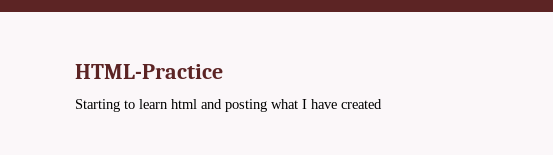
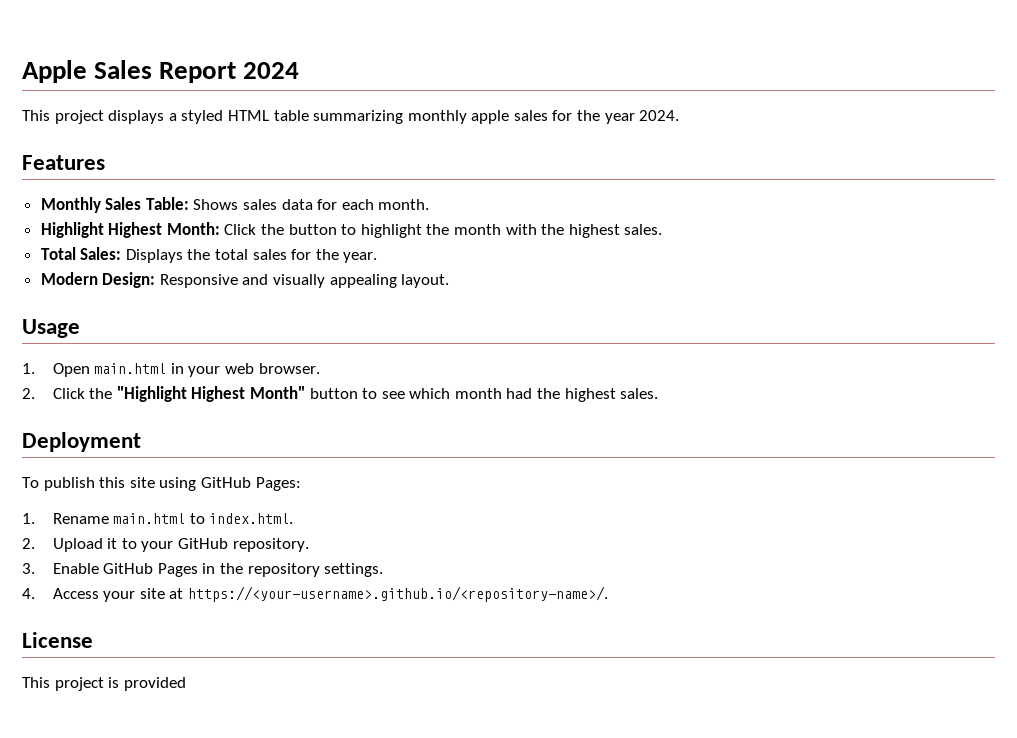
[75,64,223,79] [75,99,382,112] HTML-Practice // Starting to learn html and posting what I have created -> [22,60,300,83] [22,110,680,124] [22,155,105,170] [40,197,430,213] [40,222,663,238] [40,247,378,263] [40,272,450,288] [22,319,80,338] [22,363,320,377] [22,386,659,402] [22,432,141,452] [22,477,301,491] [22,513,294,524] [22,538,309,552] [22,563,384,577] [22,586,608,602] [22,632,93,648] [22,677,186,691] Apple Sales Report 2024 // This project displays a styled HTML table summarizing monthly apple sales for the year 2024. // Features // Monthly Sales Table: Shows sales data for each month. // Highlight Highest Month: Click the button to highlight the month with the highest sales. // Total Sales: Displays the total sales for the year. // Modern Design: Responsive and visually appealing layout. // Usage // 1. Open main.html in your web browser. // 2. Click the "Highlight Highest Month" button to see which month had the highest sales. // Deployment // To publish this site using GitHub Pages: // 1. Rename main.html to index.html. // 2. Upload it to your GitHub repository. // 3. Enable GitHub Pages in the repository settings. // 4. Access your site at https://<your-username>.github.io/<repository-name>/. // License // This project is provided

